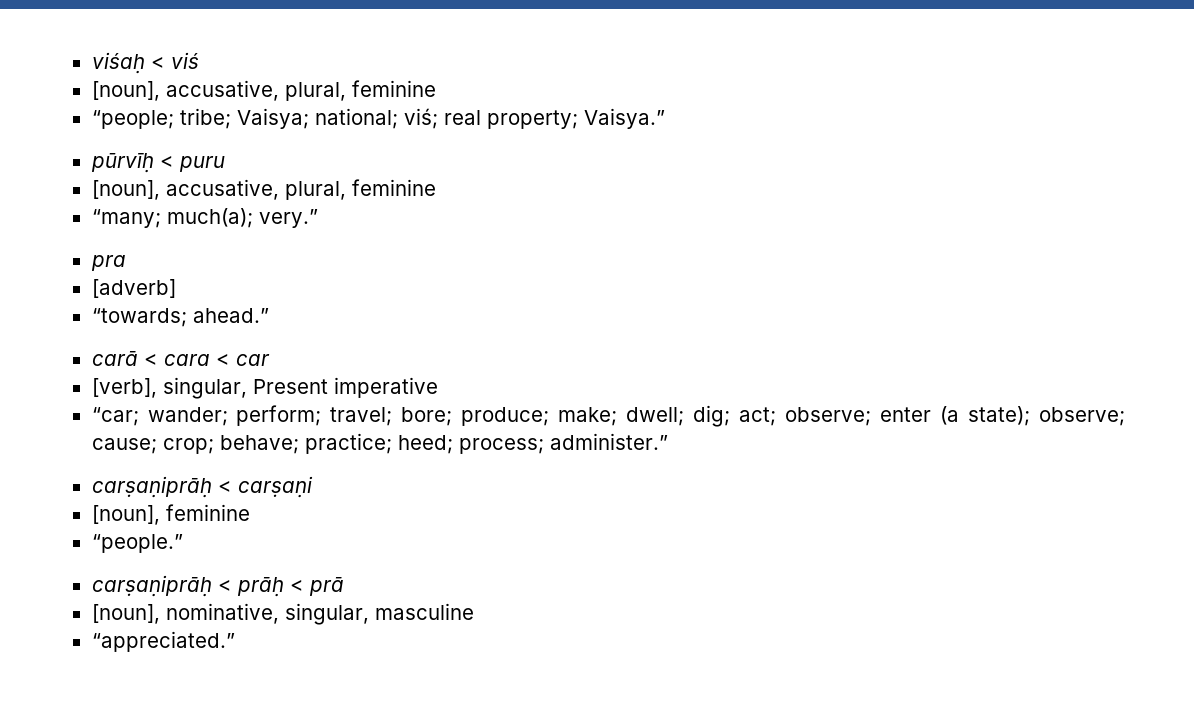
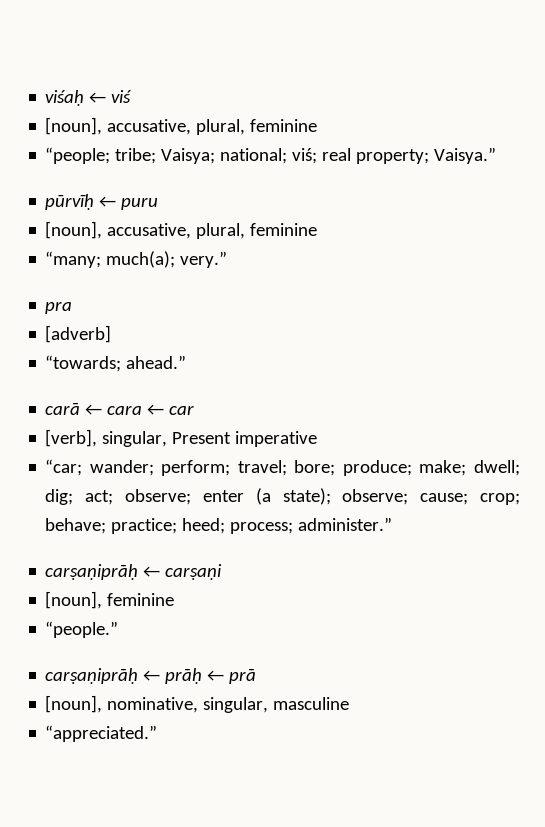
[150,57,165,69] < -> [89,92,107,103] ←
[159,156,174,168] < -> [99,196,117,207] ←
[143,354,230,366] < cara < -> [85,404,165,415] ← cara ←
[217,481,232,493] < -> [143,566,161,577] ←
[217,577,304,597] < prāḥ < -> [143,668,225,684] ← prāḥ ←

